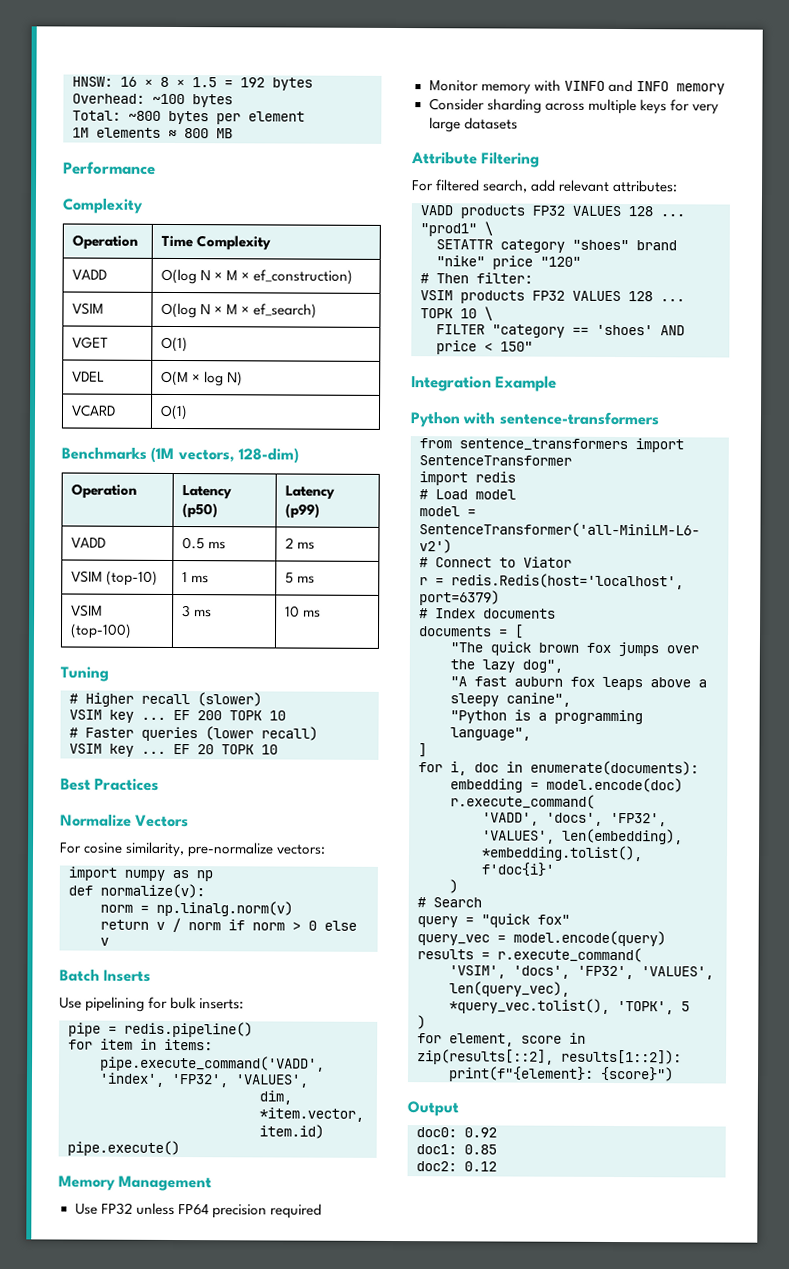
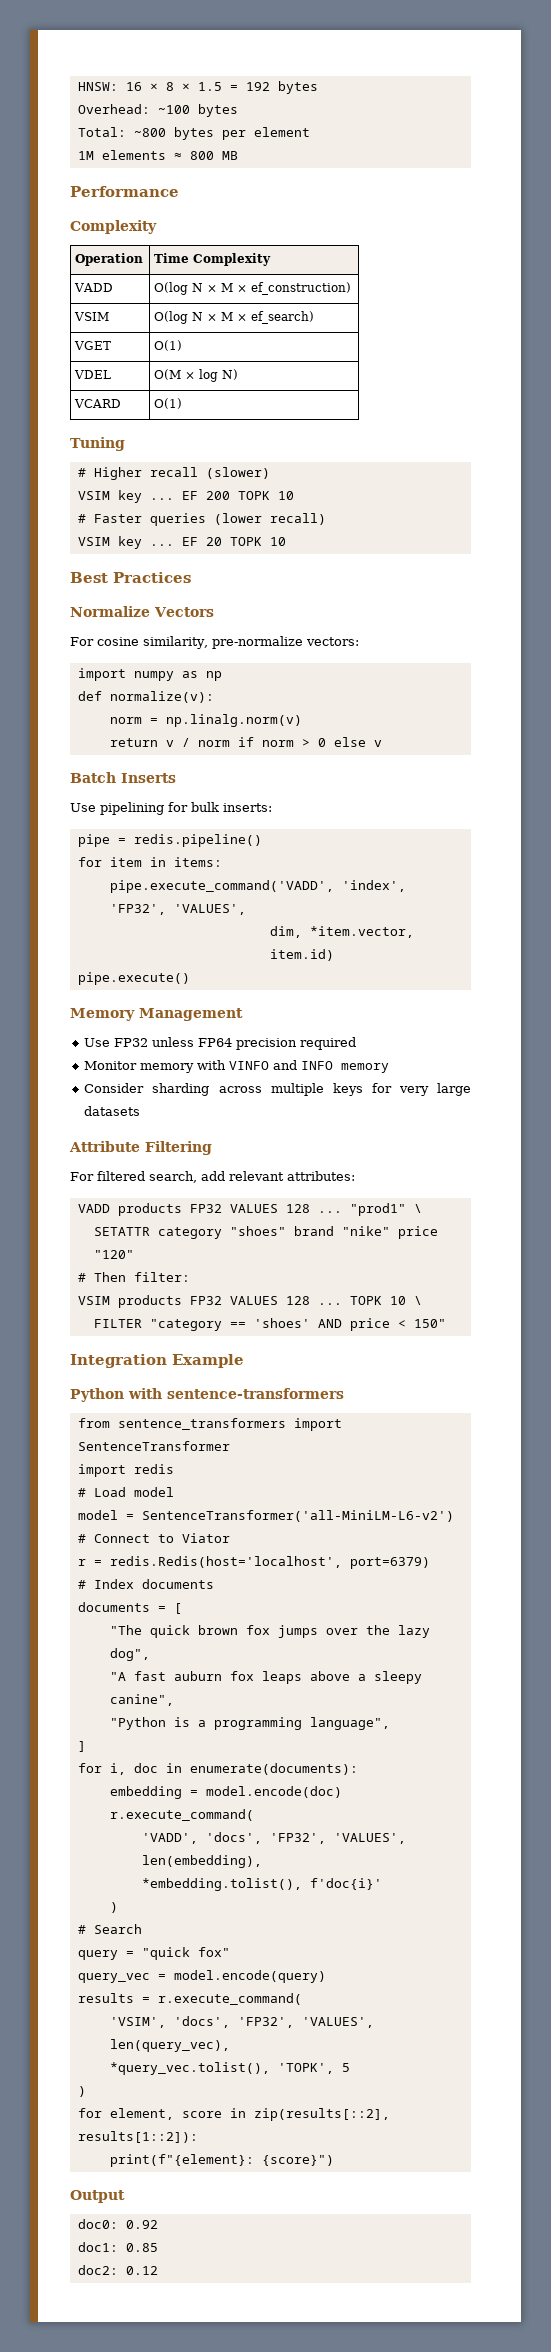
[61,446,299,464] [71,483,138,499] [182,485,233,500] [182,503,219,519] [285,485,336,500] [285,503,321,519] [71,537,107,548] [182,537,227,550] [285,537,316,550] [71,570,159,586] [182,572,210,584] [285,572,316,584] [71,604,104,617] [70,623,133,639] [182,605,213,618] [285,605,322,618] // Benchmarks (1M vectors, 128-dim) // Operation | Latency (p50) | Latency (p99) // VADD | 0.5 ms | 2 ms // VSIM (top-10) | 1 ms | 5 ms // VSIM (top-100) | 3 ms | 10 ms -> (183, 403) none

